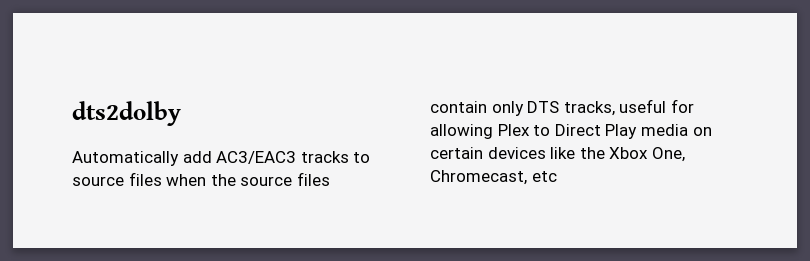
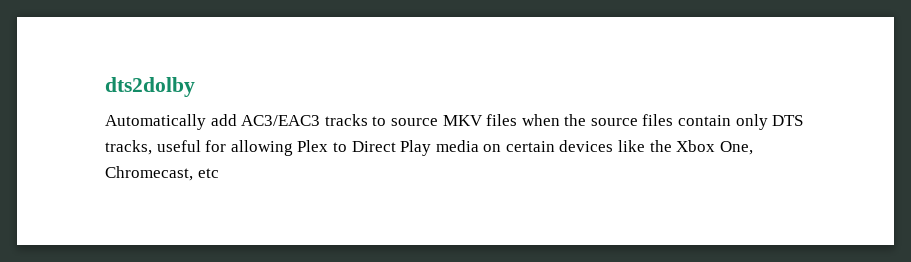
(124, 181) none -> [442,115,483,126] MKV

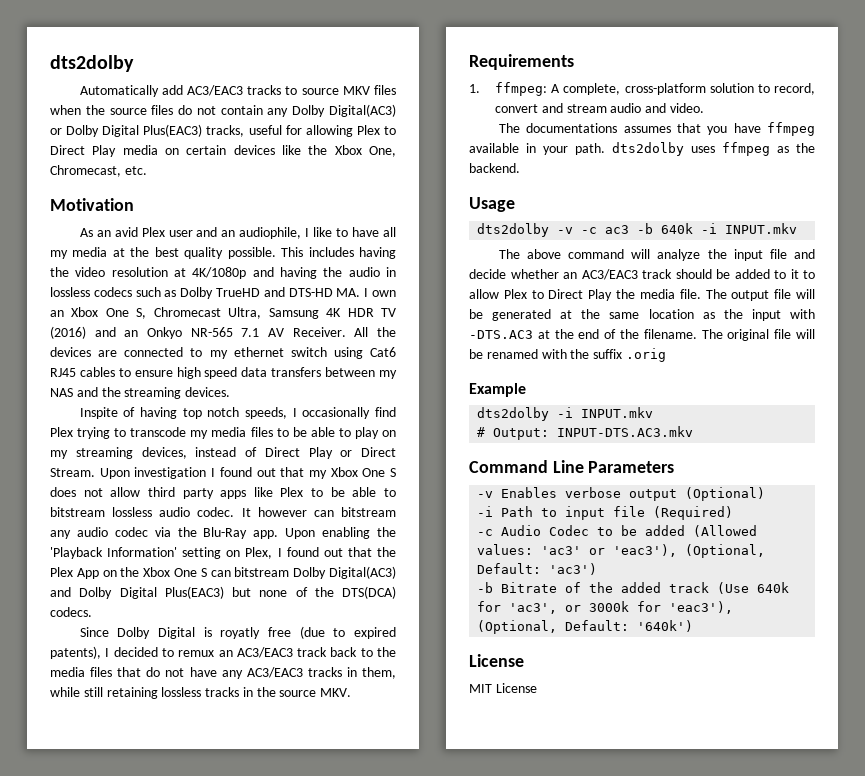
[678,114,804,130] contain only DTS -> [178,104,396,117] [50,124,203,137] do not contain any Dolby Digital(AC3) or Dolby Digital Plus(EAC3)
[197,168,219,178] etc -> [124,166,147,175] [50,198,134,211] [79,227,397,239] [50,247,397,259] [50,267,396,279] [50,287,397,299] [50,307,397,319] [50,326,396,339] [50,347,396,359] [50,367,397,379] [50,387,231,399] [79,407,396,419] [50,427,396,439] [50,447,396,459] [50,467,396,479] [50,487,396,499] [50,507,396,517] [50,527,396,539] [50,547,396,559] [50,566,397,579] [50,586,396,599] [50,607,92,617] [79,626,397,639] [50,646,397,659] [50,667,396,679] [50,687,352,699] [469,54,574,70] [469,82,815,96] [494,103,704,113] [498,122,815,136] [469,142,815,156] [469,163,520,173] [469,197,515,212] [477,223,798,237] [498,249,815,261] [469,269,815,280] [469,289,815,301] [469,309,815,321] [469,329,815,341] [469,348,666,362] [469,383,526,397] [477,407,654,421] [477,426,694,440] [469,460,675,473] [477,487,766,501] [477,506,734,520] [477,525,758,537] [477,544,766,558] [477,563,598,575] [477,582,790,594] [477,601,734,614] [477,620,694,634] [469,654,524,667] [469,683,537,693] etc. // Motivation // As an avid Plex user and an audiophile, I like to have all my media at the best quality possible. This includes having the video resolution at 4K/1080p and having the audio in lossless codecs such as Dolby TrueHD and DTS-HD MA. I own an Xbox One S, Chromecast Ultra, Samsung 4K HDR TV (2016) and an Onkyo NR-565 7.1 AV Receiver. All the devices are connected to my ethernet switch using Cat6 RJ45 cables to ensure high speed data transfers between my NAS and the streaming devices. // Inspite of having top notch speeds, I occasionally find Plex trying to transcode my media files to be able to play on my streaming devices, instead of Direct Play or Direct Stream. Upon investigation I found out that my Xbox One S does not allow third party apps like Plex to be able to bitstream lossless audio codec. It however can bitstream any audio codec via the Blu-Ray app. Upon enabling the 'Playback Information' setting on Plex, I found out that the Plex App on the Xbox One S can bitstream Dolby Digital(AC3) and Dolby Digital Plus(EAC3) but none of the DTS(DCA) codecs. // Since Dolby Digital is royatly free (due to expired patents), I decided to remux an AC3/EAC3 track back to the media files that do not have any AC3/EAC3 tracks in them, while still retaining lossless tracks in the source MKV. // Requirements // 1. ffmpeg: A complete, cross-platform solution to record, convert and stream audio and video. // The documentations assumes that you have ffmpeg available in your path. dts2dolby uses ffmpeg as the backend. // Usage // dts2dolby -v -c ac3 -b 640k -i INPUT.mkv // The above command will analyze the input file and decide whether an AC3/EAC3 track should be added to it to allow Plex to Direct Play the media file. The output file will be generated at the same location as the input with -DTS.AC3 at the end of the filename. The original file will be renamed with the suffix .orig // Example // dts2dolby -i INPUT.mkv // # Output: INPUT-DTS.AC3.mkv // Command Line Parameters // -v Enables verbose output (Optional) // -i Path to input file (Required) // -c Audio Codec to be added (Allowed values: 'ac3' or 'eac3'), (Optional, Default: 'ac3') // -b Bitrate of the added track (Use 640k for 'ac3', or 3000k for 'eac3'), (Optional, Default: '640k') // License // MIT License

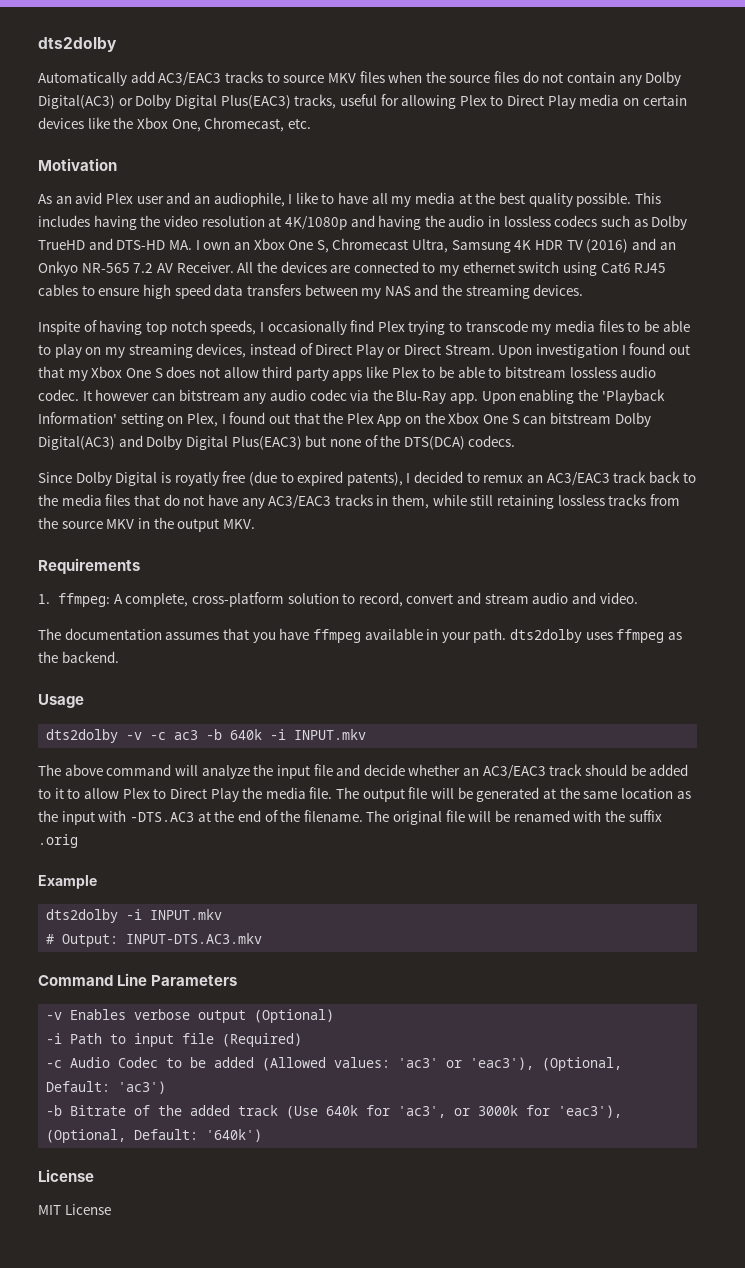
[241,328,260,337] 7.1 -> [133,263,154,273] 7.2
(240, 692) none -> [649,494,680,506] [38,517,135,529] from the source MKV
[279,690,317,697] source -> [177,518,220,532] output
[526,123,618,133] documentations -> [64,628,162,640] documentation

